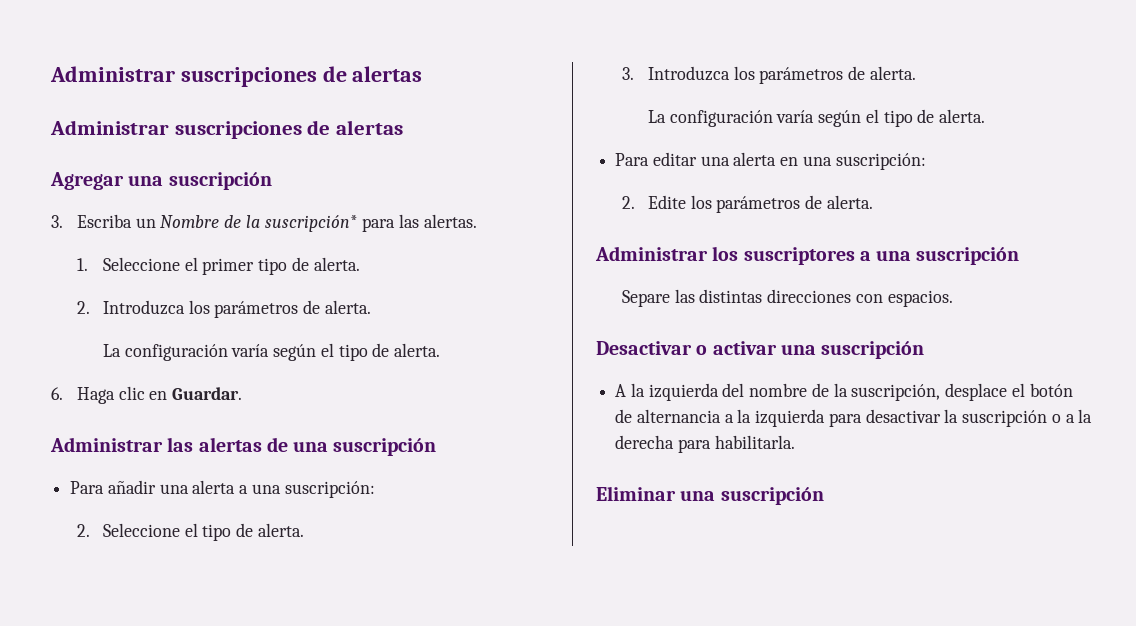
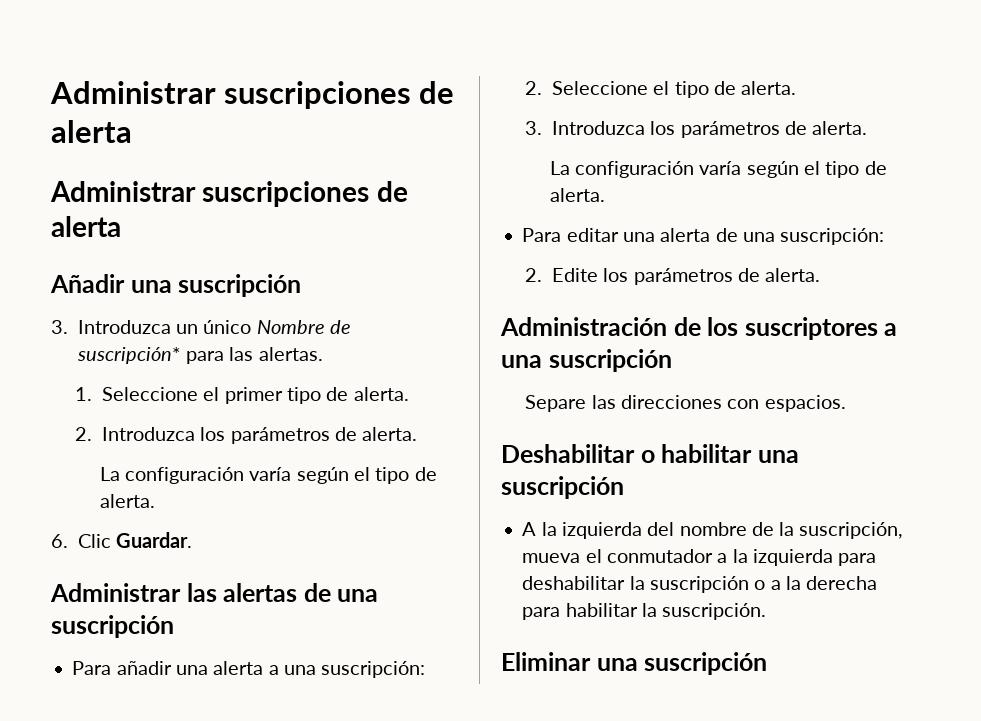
[50,66,423,87] [50,120,403,139] [50,172,124,190] Administrar suscripciones de alertas // Administrar suscripciones de alertas // Agregar -> [50,81,455,109] [51,120,132,143] [50,181,408,207] [51,216,121,237] [50,274,125,293] Administrar suscripciones de alerta // Administrar suscripciones de alerta // Añadir
[77,214,156,228] Escriba un -> [77,320,252,334] Introduzca un único
[245,215,260,228] la -> (351, 327) none
[77,386,168,404] Haga clic en -> [77,534,111,548] Clic
[780,157,799,166] en -> [715,228,738,242] de
[595,246,708,261] Administrar -> [500,317,701,336] Administración de
[699,289,763,303] distintas -> (616, 402) none
[596,341,777,355] Desactivar o activar -> [501,444,753,463] Deshabilitar o habilitar
[945,383,1073,401] [615,409,721,423] desplace el botón de alternancia -> [522,549,713,563] mueva el conmutador
[865,409,941,423] desactivar -> [522,576,626,590] deshabilitar
[714,435,795,449] habilitarla. -> [565,603,767,620] habilitar la suscripción.

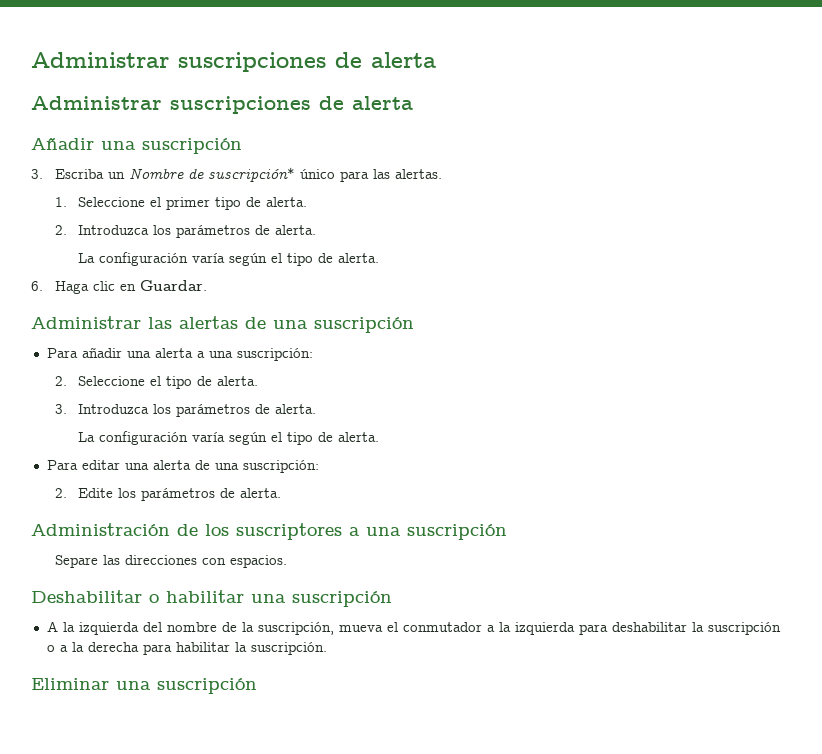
[77,320,252,334] Introduzca un único -> [54,169,125,179] Escriba un
(181, 355) none -> [299,169,335,179] único
[77,534,111,548] Clic -> [54,281,136,294] Haga clic en

